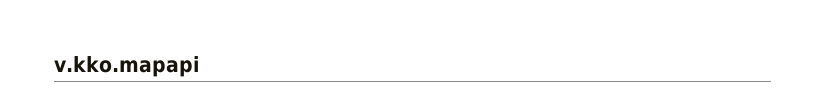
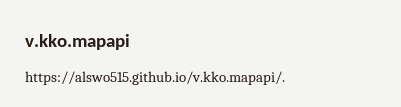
(199, 66) none -> [25,71,285,85] // https://alswo515.github.io/v.kko.mapapi/.

